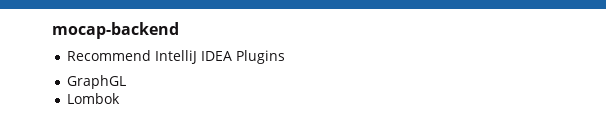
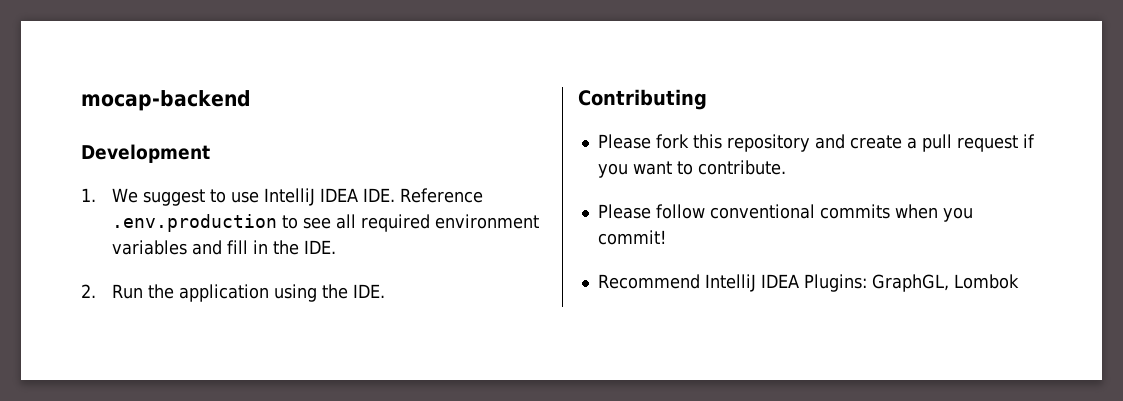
(179, 30) none -> [81,144,210,163] [81,188,484,206] [112,214,540,232] [112,240,337,255] [81,284,386,302] [578,89,707,110] [597,134,1035,152] [597,160,786,178] [597,204,973,222] [597,230,666,245] // Development // 1. We suggest to use IntelliJ IDEA IDE. Reference .env.production to see all required environment variables and fill in the IDE. // 2. Run the application using the IDE. // Contributing // Please fork this repository and create a pull request if you want to contribute. // Please follow conventional commits when you commit!
[235,50,285,64] [66,75,126,89] Plugins // GraphGL // -> [803,274,949,292] Plugins: GraphGL,

